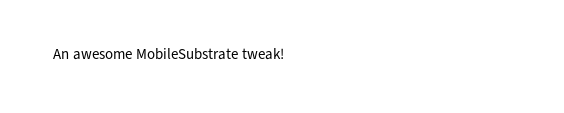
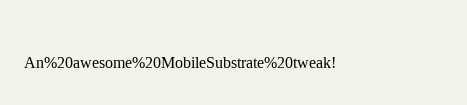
[53,48,285,60] An awesome MobileSubstrate tweak! -> [24,57,336,68] An%20awesome%20MobileSubstrate%20tweak!

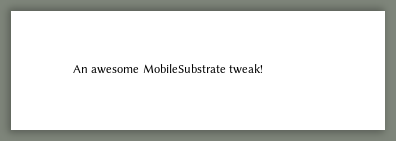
[24,57,336,68] An%20awesome%20MobileSubstrate%20tweak! -> [73,64,264,74] An awesome MobileSubstrate tweak!

